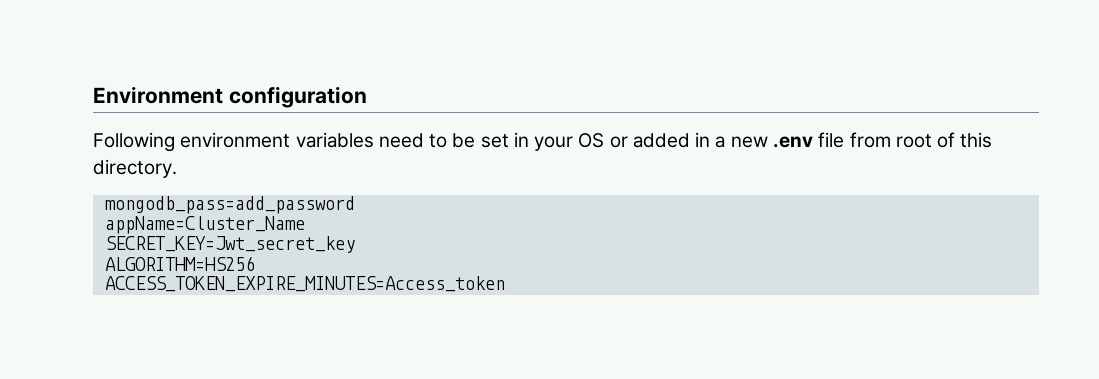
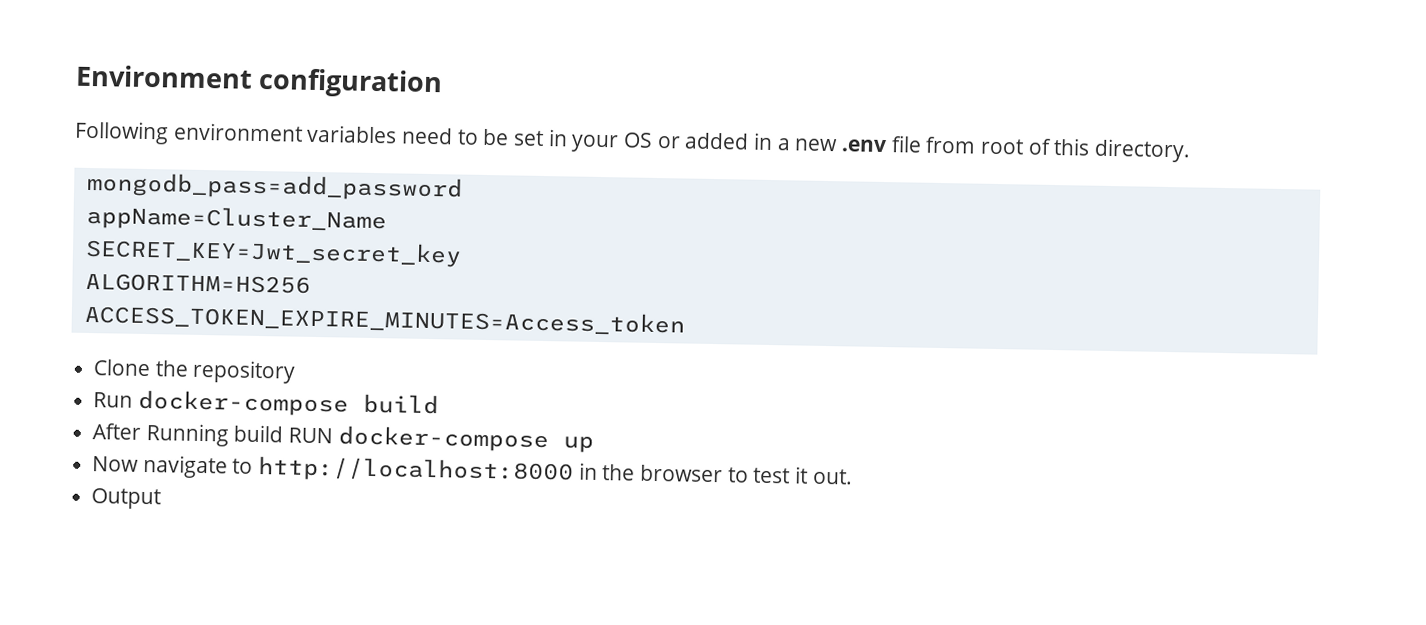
(505, 284) none -> [93,359,297,384] [93,389,439,417] [92,423,594,453] [92,454,853,485] [91,488,162,510] // Clone the repository // Run docker-compose build // After Running build RUN docker-compose up // Now navigate to http://localhost:8000 in the browser to test it out. // Output

